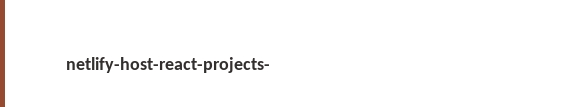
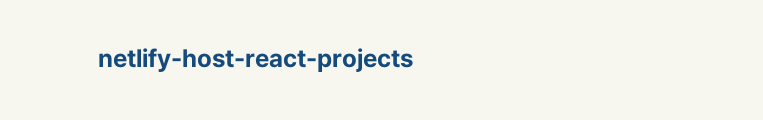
[66,57,270,73] netlify-host-react-projects- -> [98,48,413,72] netlify-host-react-projects

